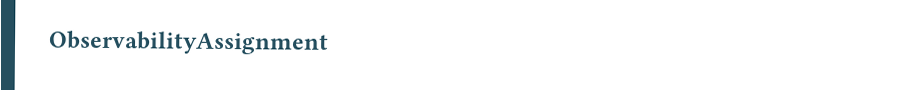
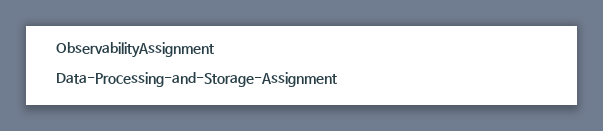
(329, 42) none -> [56,72,337,87] // Data-Processing-and-Storage-Assignment

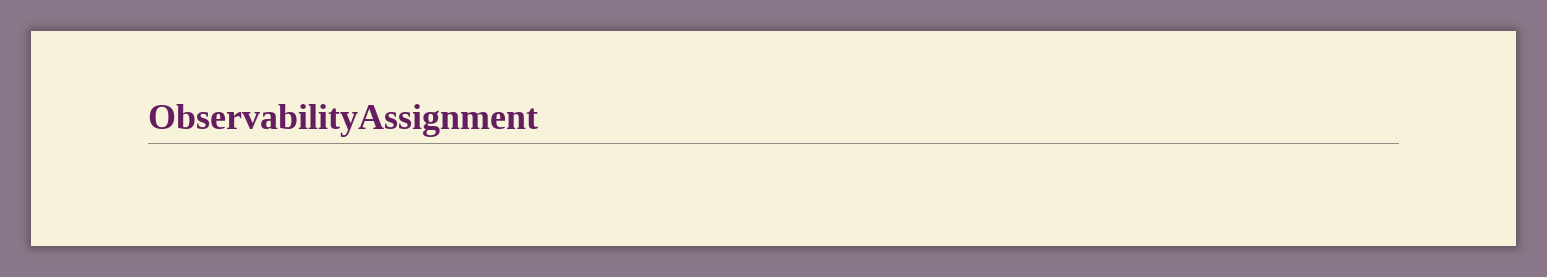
[56,72,337,87] // Data-Processing-and-Storage-Assignment -> (538, 120) none

